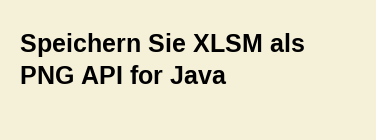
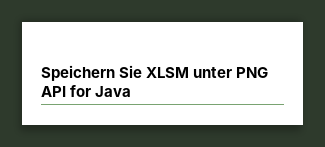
[270,33,305,52] als -> [193,67,233,78] unter

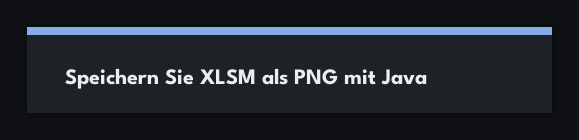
[193,67,269,78] [41,85,92,97] unter PNG API for -> [262,68,376,85] als PNG mit

